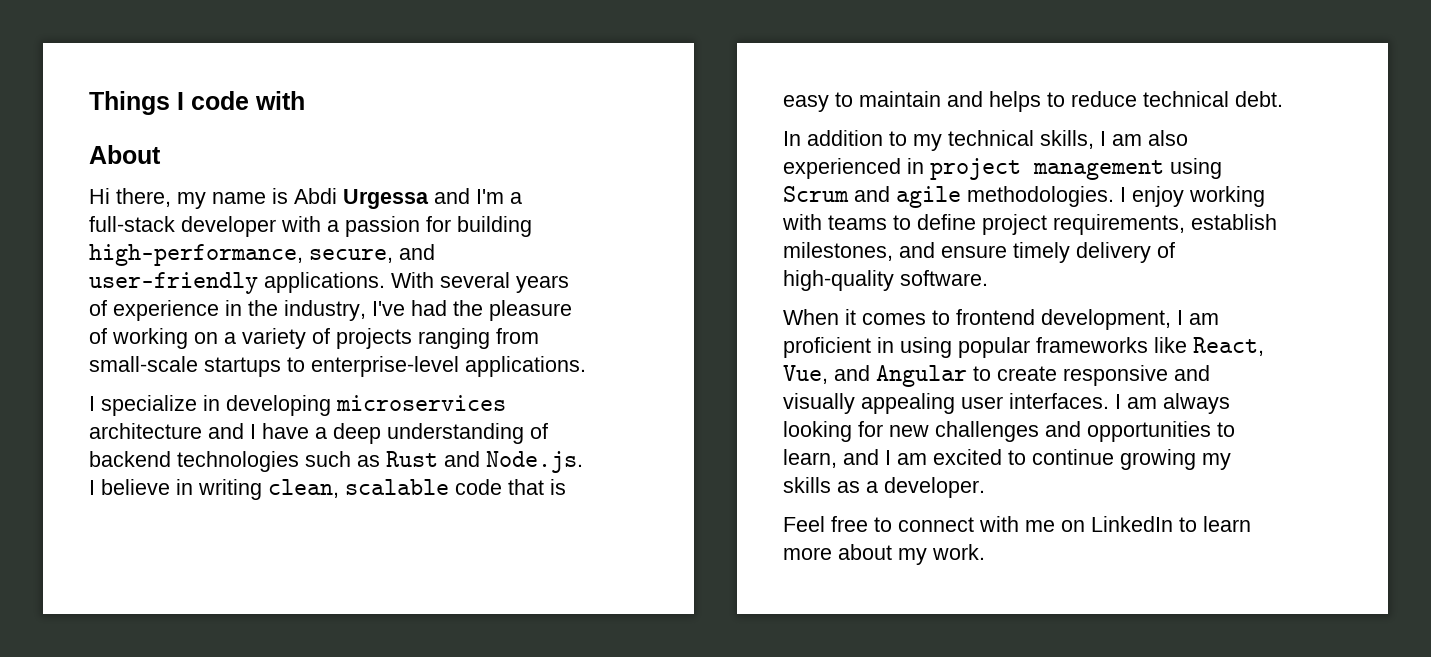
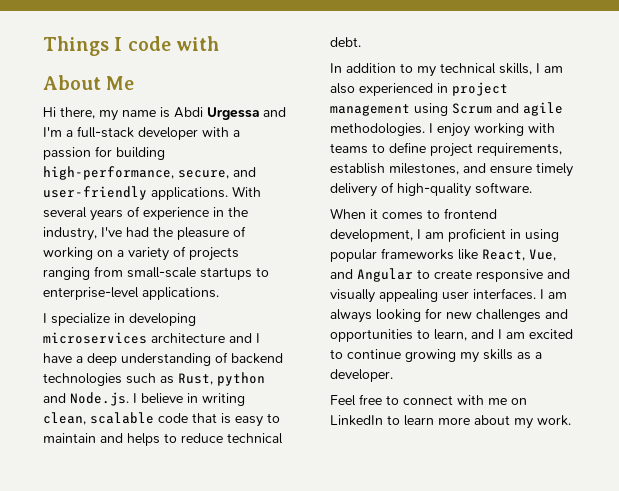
(161, 154) none -> [106,76,135,90] Me
[386,451,438,467] Rust -> [178,372,265,386] Rust, python

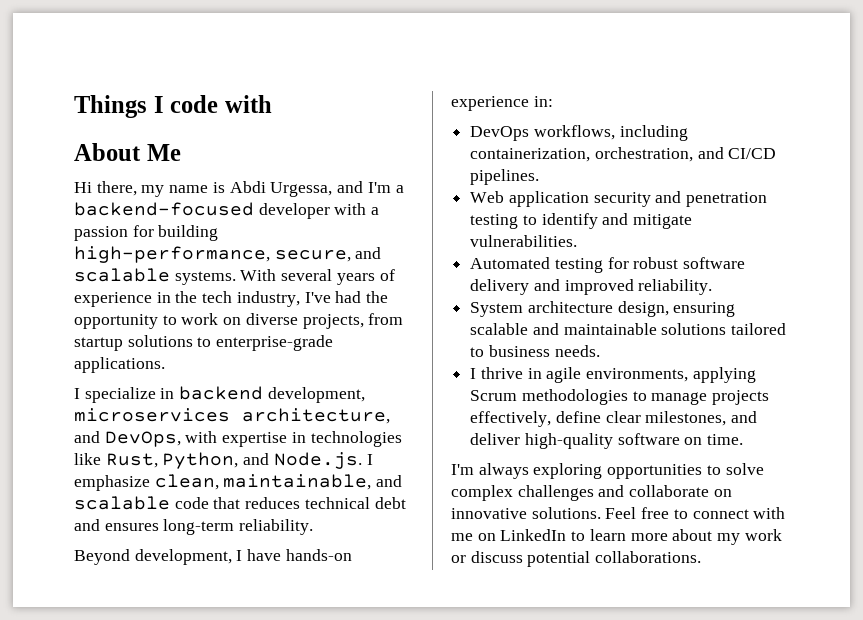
[207,107,259,120] Urgessa -> [270,182,333,197] Urgessa,
[77,126,134,138] full-stack -> [74,202,254,216] backend-focused
[43,186,228,200] user-friendly applications. -> [74,268,236,285] scalable systems.
(248, 212) none -> [202,291,233,303] tech
[177,226,246,240] [43,246,239,261] [43,266,269,280] [43,287,219,300] [43,313,196,326] [43,332,260,344] [43,352,283,366] [43,372,265,386] [43,392,245,406] [43,412,280,427] [43,433,283,446] [330,37,361,47] [330,63,563,77] [330,82,508,96] [330,102,563,116] [330,123,555,137] [330,142,562,157] [330,163,573,177] [330,182,532,197] [330,208,497,220] [330,228,559,242] [330,248,556,262] [330,268,570,282] [330,288,567,303] [330,308,568,323] [330,329,573,342] [330,349,542,363] [330,369,393,382] pleasure of working on a variety of projects ranging from small-scale startups to enterprise-level applications. // I specialize in developing microservices architecture and I have a deep understanding of backend technologies such as Rust, python and Node.js. I believe in writing clean, scalable code that is easy to maintain and helps to reduce technical debt. // In addition to my technical skills, I am also experienced in project management using Scrum and agile methodologies. I enjoy working with teams to define project requirements, establish milestones, and ensure timely delivery of high-quality software. // When it comes to frontend development, I am proficient in using popular frameworks like React, Vue, and Angular to create responsive and visually appealing user interfaces. I am always looking for new challenges and opportunities to learn, and I am excited to continue growing my skills as a developer. // -> [74,313,404,329] [74,335,334,351] [74,357,165,373] [74,386,365,403] [74,408,390,424] [74,431,402,447] [74,452,373,469] [74,474,403,491] [74,496,406,510] [74,519,314,535] [74,549,352,565] [451,96,553,111] [470,125,688,141] [470,147,777,162] [470,169,540,185] [470,191,768,207] [470,213,693,229] [470,235,578,247] [470,257,746,273] [470,279,713,295] [470,301,736,317] [470,323,787,335] [470,345,600,357] [470,367,756,383] [470,389,770,405] [470,411,758,427] [470,433,744,449] [451,463,764,479] [451,485,732,501] [451,507,601,519] opportunity to work on diverse projects, from startup solutions to enterprise-grade applications. // I specialize in backend development, microservices architecture, and DevOps, with expertise in technologies like Rust, Python, and Node.js. I emphasize clean, maintainable, and scalable code that reduces technical debt and ensures long-term reliability. // Beyond development, I have hands-on experience in: // DevOps workflows, including containerization, orchestration, and CI/CD pipelines. // Web application security and penetration testing to identify and mitigate vulnerabilities. // Automated testing for robust software delivery and improved reliability. // System architecture design, ensuring scalable and maintainable solutions tailored to business needs. // I thrive in agile environments, applying Scrum methodologies to manage projects effectively, define clear milestones, and deliver high-quality software on time. // I'm always exploring opportunities to solve complex challenges and collaborate on innovative solutions.
[537,415,571,426] work. -> [744,529,782,541] [451,551,702,567] work or discuss potential collaborations.

